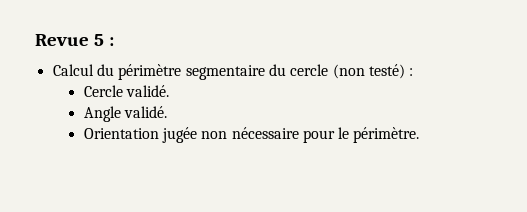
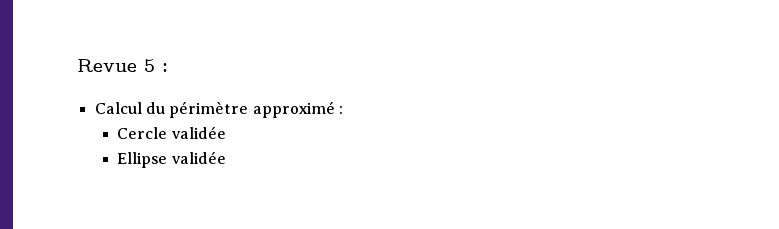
[185,64,414,80] [83,85,169,97] [83,106,167,122] [83,127,420,143] segmentaire du cercle (non testé) : // Cercle validé. // Angle validé. // Orientation jugée non nécessaire pour le périmètre. -> [252,101,343,118] [117,126,226,139] [117,151,226,168] approximé : // Cercle validée // Ellipse validée

